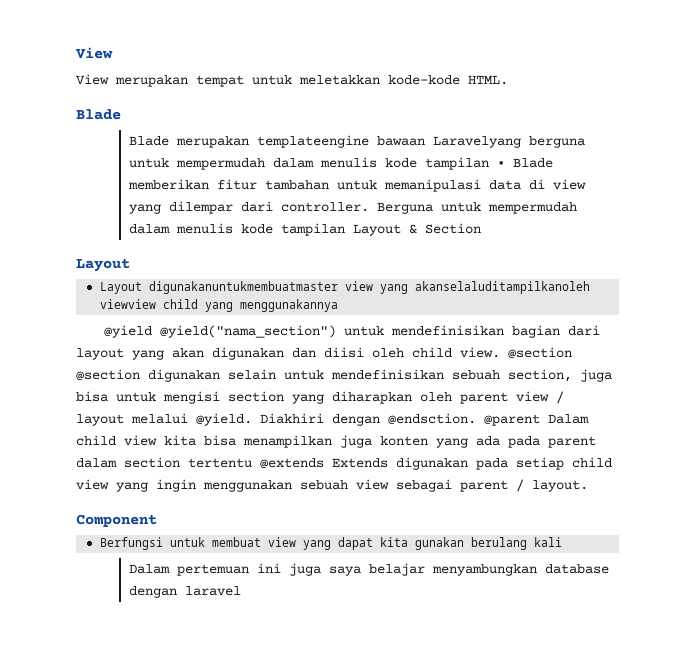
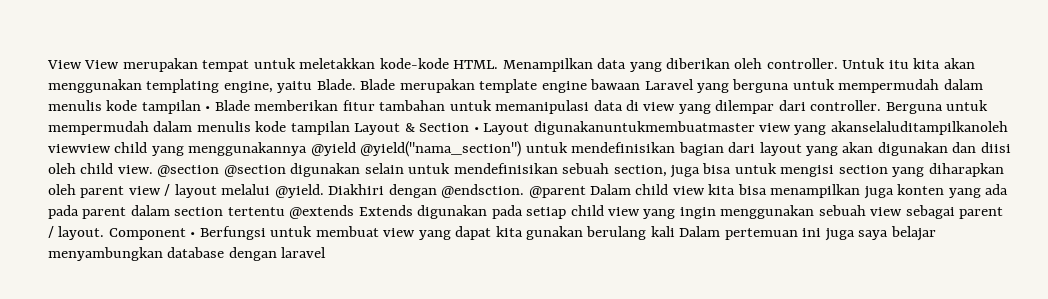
[75,47,113,59] View // -> [47,60,82,69] View
[76,109,121,120] [128,135,521,148] // Blade // Blade merupakan templateengine bawaan Laravelyang -> [502,58,975,72] [48,79,730,93] Menampilkan data yang diberikan oleh controller. Untuk itu kita akan menggunakan templating engine, yaitu Blade. Blade merupakan template engine bawaan Laravel yang
[76,258,130,272] // Layout // -> [473,127,479,132] •
(338, 305) // -> (308, 149) none
(588, 486) // -> (105, 233) none
(157, 520) // -> [190,232,196,237] •
(562, 542) // -> (675, 231) none

